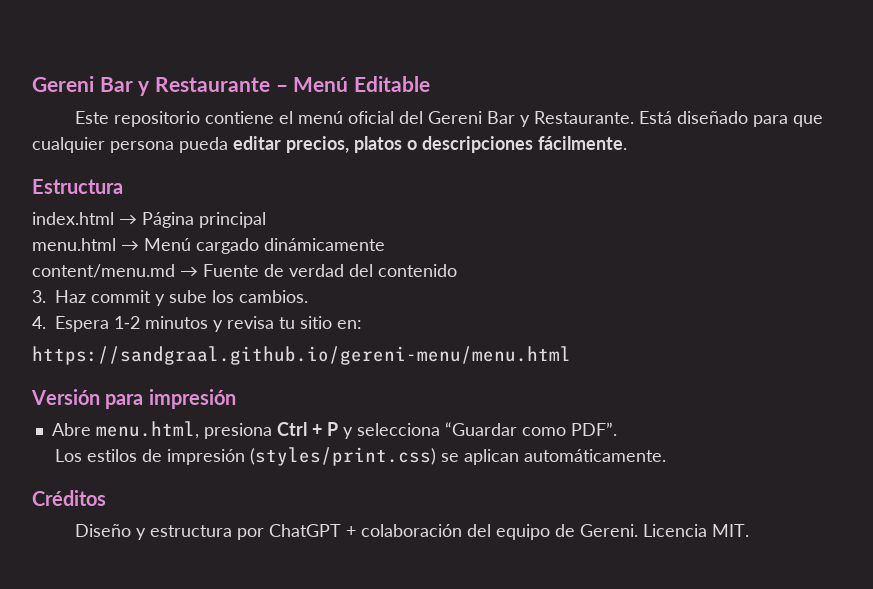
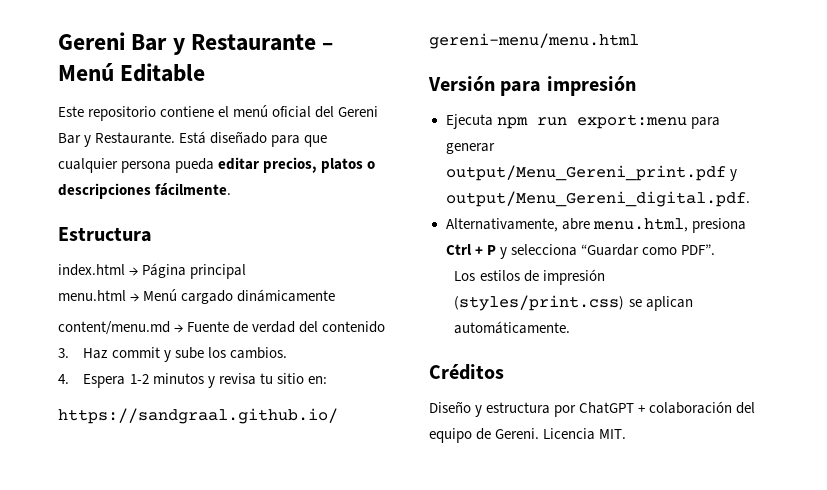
[51,423,91,436] Abre -> [445,114,720,129] [445,143,495,154] [445,165,737,181] [445,191,750,207] [445,218,590,232] Ejecuta npm run export:menu para generar output/Menu_Gereni_print.pdf y output/Menu_Gereni_digital.pdf. // Alternativamente, abre

